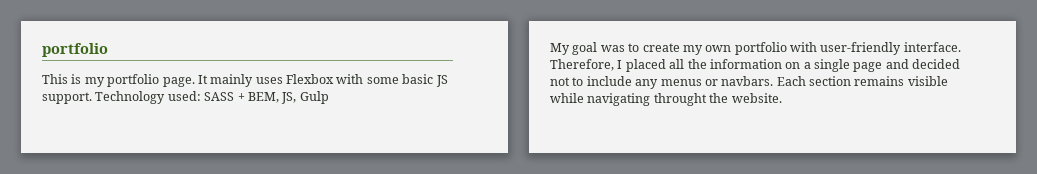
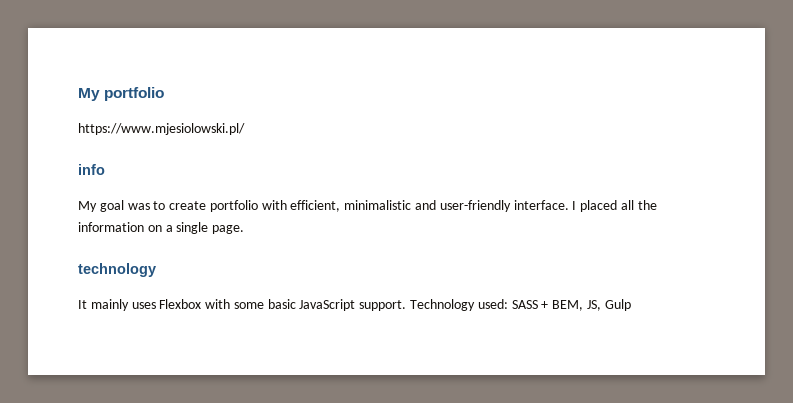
(42, 50) none -> [78,88,100,101] My
[42,74,160,87] This is my portfolio -> [78,123,245,135] [78,164,105,175] [78,200,657,212] [78,222,209,234] https://www.mjesiolowski.pl/ // info // My goal was to create portfolio with efficient, minimalistic and user-friendly interface. I placed all the information on a single
(195, 82) none -> [78,263,156,277] // technology //
[435,75,448,87] JS -> [299,299,356,311] JavaScript
[550,42,961,55] [550,59,961,72] [550,76,948,89] [550,93,782,106] // My goal was to create my own portfolio with user-friendly interface. Therefore, I placed all the information on a single page and decided not to include any menus or navbars. Each section remains visible while navigating throught the website. -> (631, 305) none

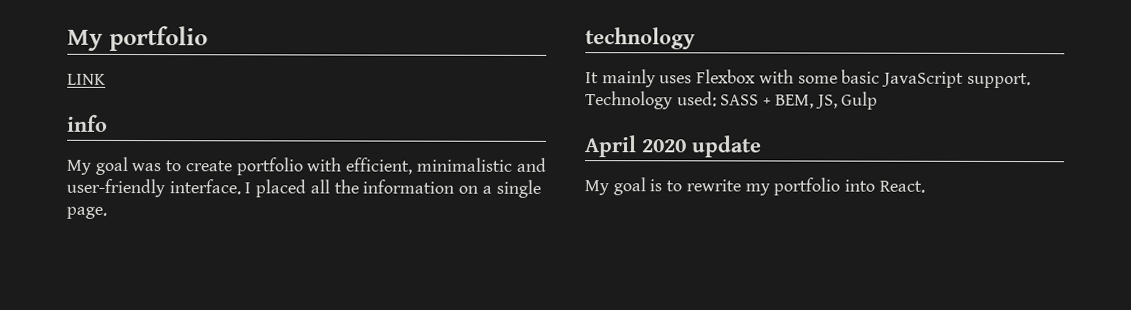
[78,123,245,135] https://www.mjesiolowski.pl/ -> [67,73,106,85] LINK
(631, 305) none -> [584,135,762,158] [584,177,925,196] // April 2020 update // My goal is to rewrite my portfolio into React.

